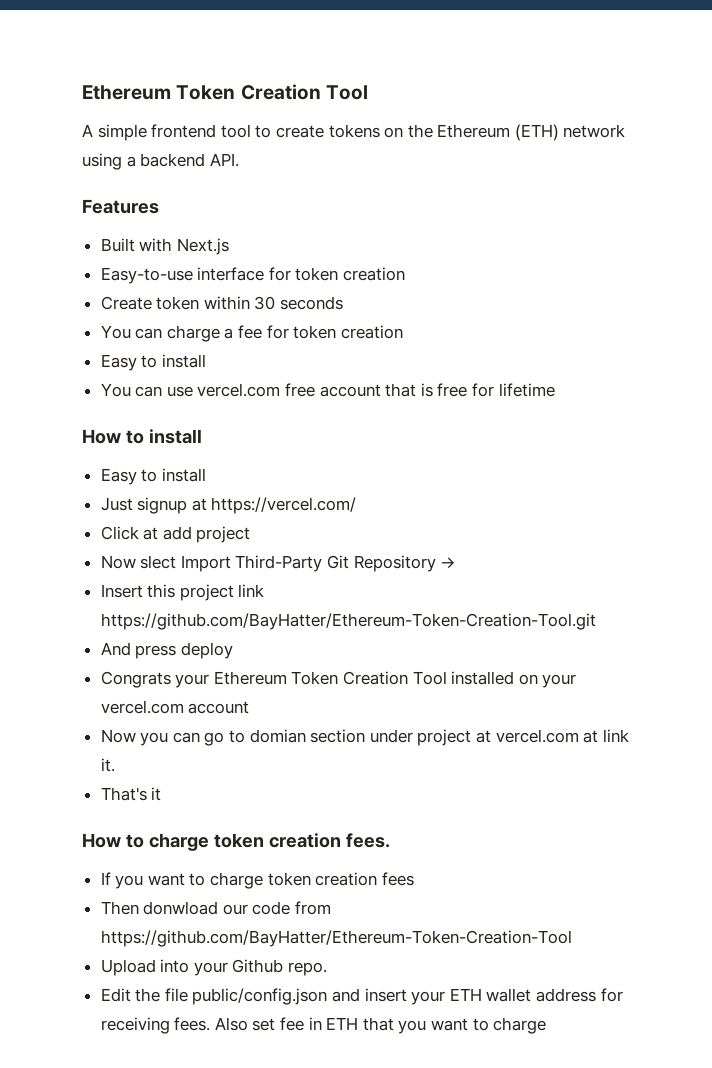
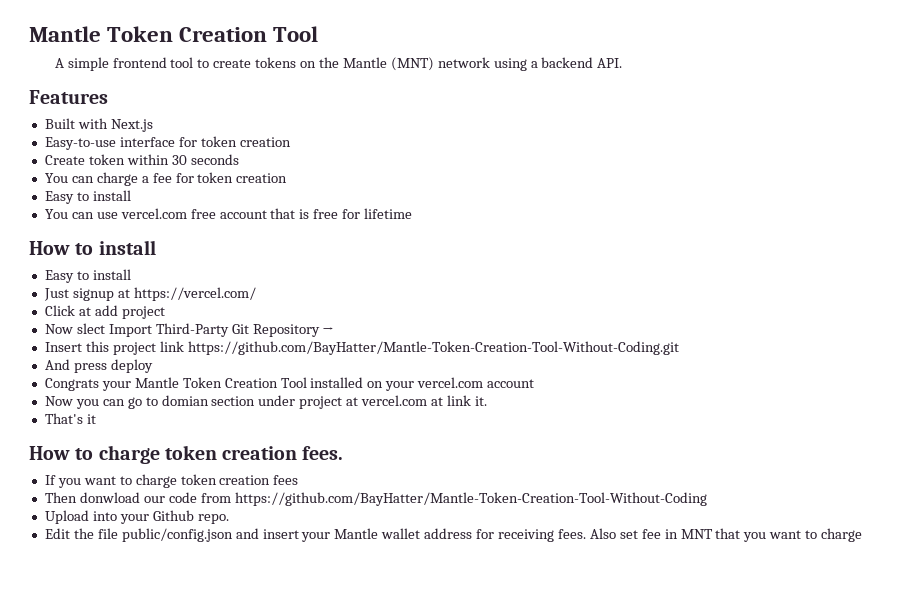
[82,85,171,100] Ethereum -> [29,26,101,42] Mantle
[437,124,559,141] Ethereum (ETH) -> [342,57,434,71] Mantle (MNT)
[100,613,596,630] https://github.com/BayHatter/Ethereum-Token-Creation-Tool.git -> [187,341,679,355] https://github.com/BayHatter/Mantle-Token-Creation-Tool-Without-Coding.git
[213,671,287,685] Ethereum -> [134,377,179,388] Mantle
[100,930,572,947] https://github.com/BayHatter/Ethereum-Token-Creation-Tool -> [234,492,707,506] https://github.com/BayHatter/Mantle-Token-Creation-Tool-Without-Coding
[449,988,482,1001] ETH -> [334,528,379,539] Mantle
[326,1017,359,1030] ETH -> [680,529,713,539] MNT

